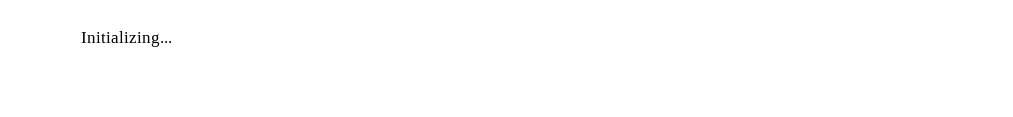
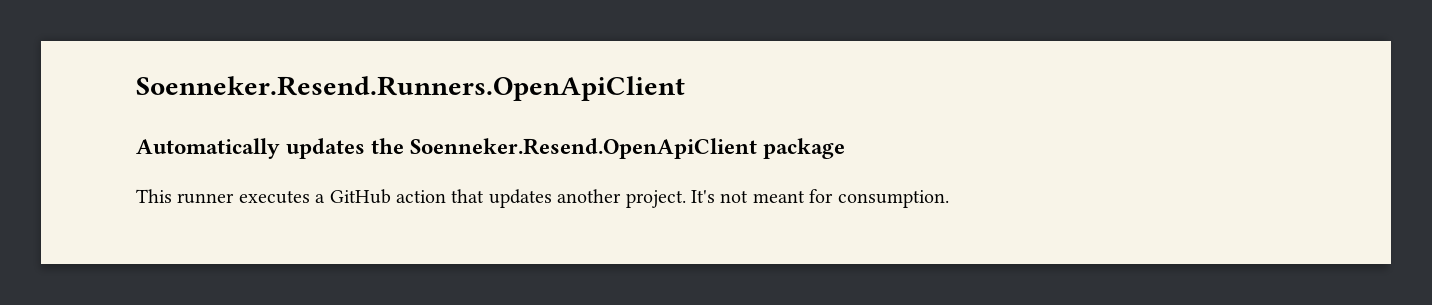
[81,31,172,47] Initializing... -> [136,76,685,101] [136,138,846,159] [136,189,949,208] Soenneker.Resend.Runners.OpenApiClient // Automatically updates the Soenneker.Resend.OpenApiClient package // This runner executes a GitHub action that updates another project. It's not meant for consumption.

